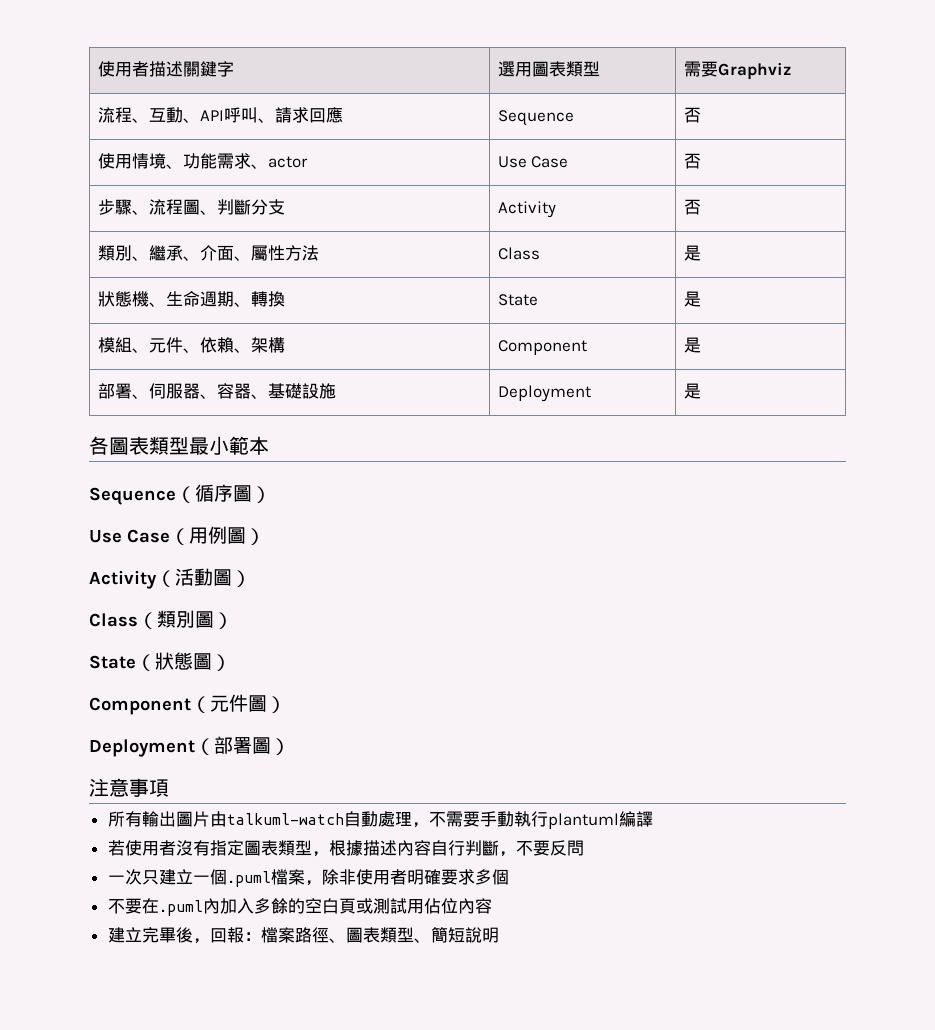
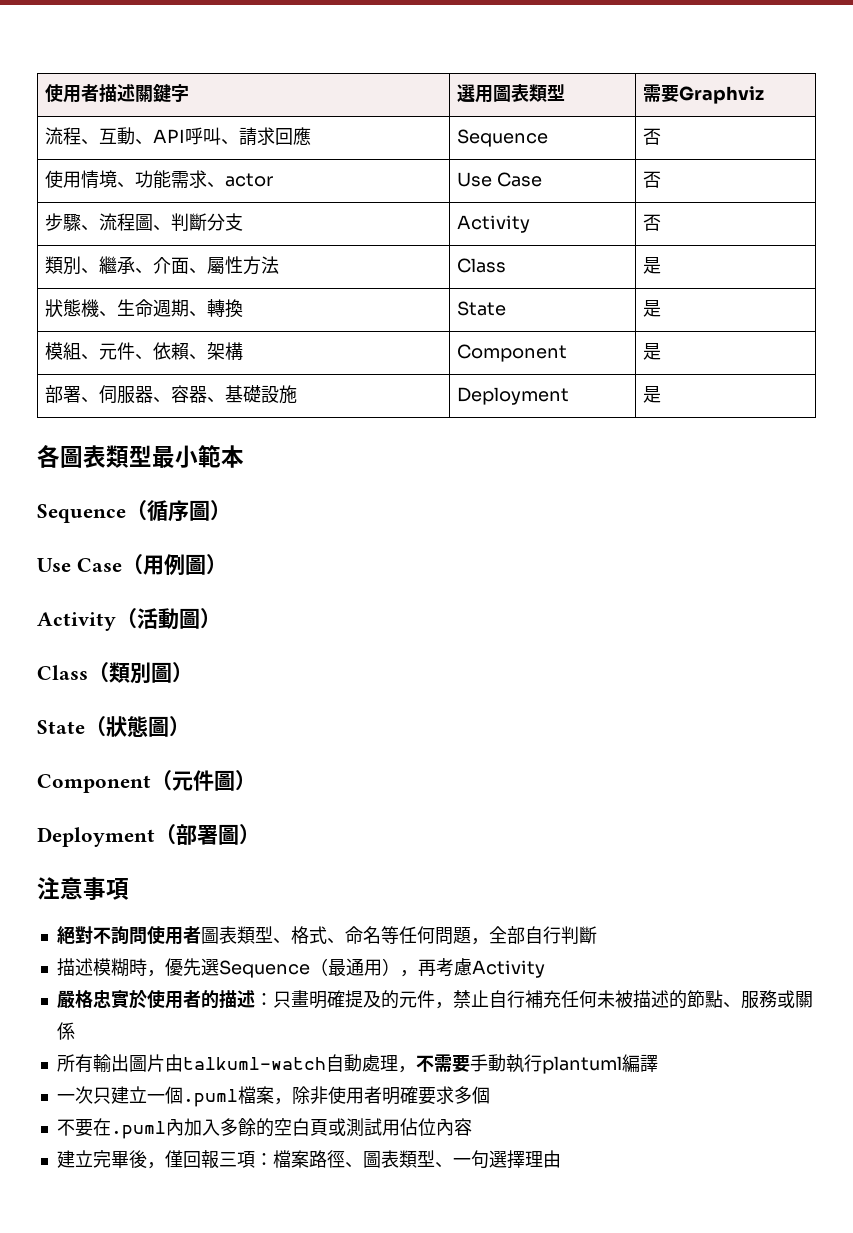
(169, 788) none -> [56,926,597,945] [56,958,545,978] [56,990,813,1009] [56,1022,75,1040] // 絕對不詢問使用者圖表類型、格式、命名等任何問題，全部自行判斷 // 描述模糊時，優先選Sequence（最通用），再考慮Activity // 嚴格忠實於使用者的描述：只畫明確提及的元件，禁止自行補充任何未被描述的節點、服務或關係
[107,840,584,857] // 若使用者沒有指定圖表類型，根據描述內容自行判斷，不要反問 -> (658, 1063) none
[209,927,244,943] 回報 -> [164,1150,255,1168] 僅回報三項
[430,927,499,943] 簡短說明 -> [452,1150,561,1169] 一句選擇理由

